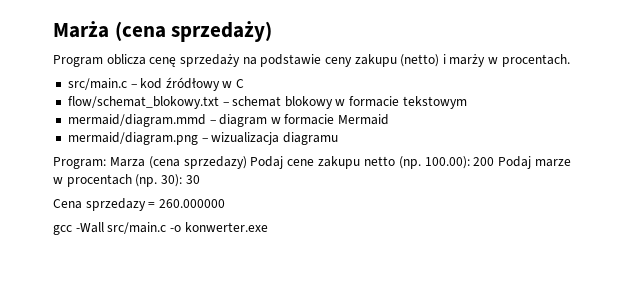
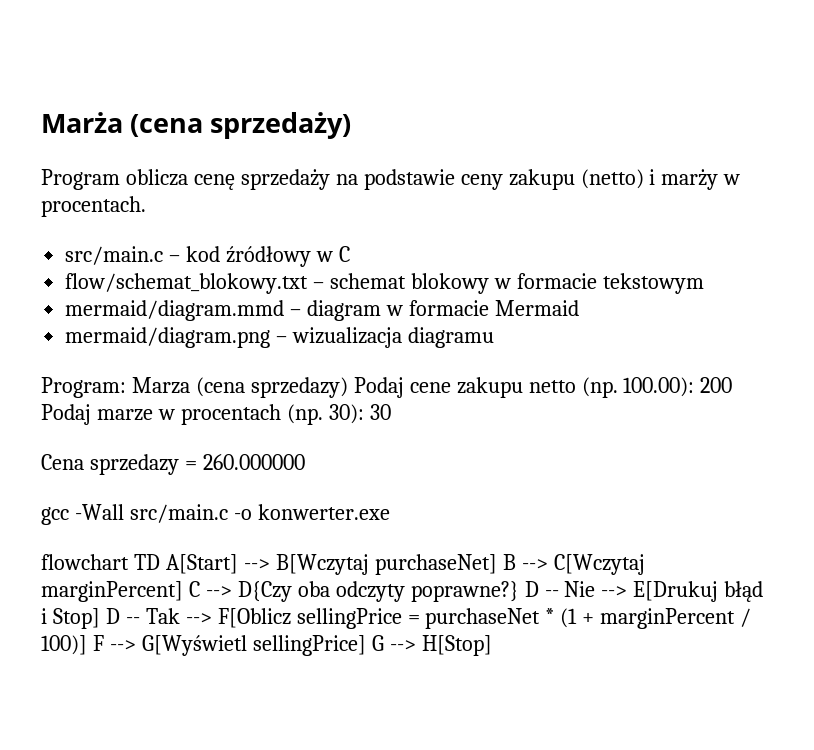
(268, 227) none -> [41,554,645,575] [41,581,764,602] [41,608,752,629] [41,635,492,656] // flowchart TD A[Start] --> B[Wczytaj purchaseNet] B --> C[Wczytaj marginPercent] C --> D{Czy oba odczyty poprawne?} D -- Nie --> E[Drukuj błąd i Stop] D -- Tak --> F[Oblicz sellingPrice = purchaseNet * (1 + marginPercent / 100)] F --> G[Wyświetl sellingPrice] G --> H[Stop]

